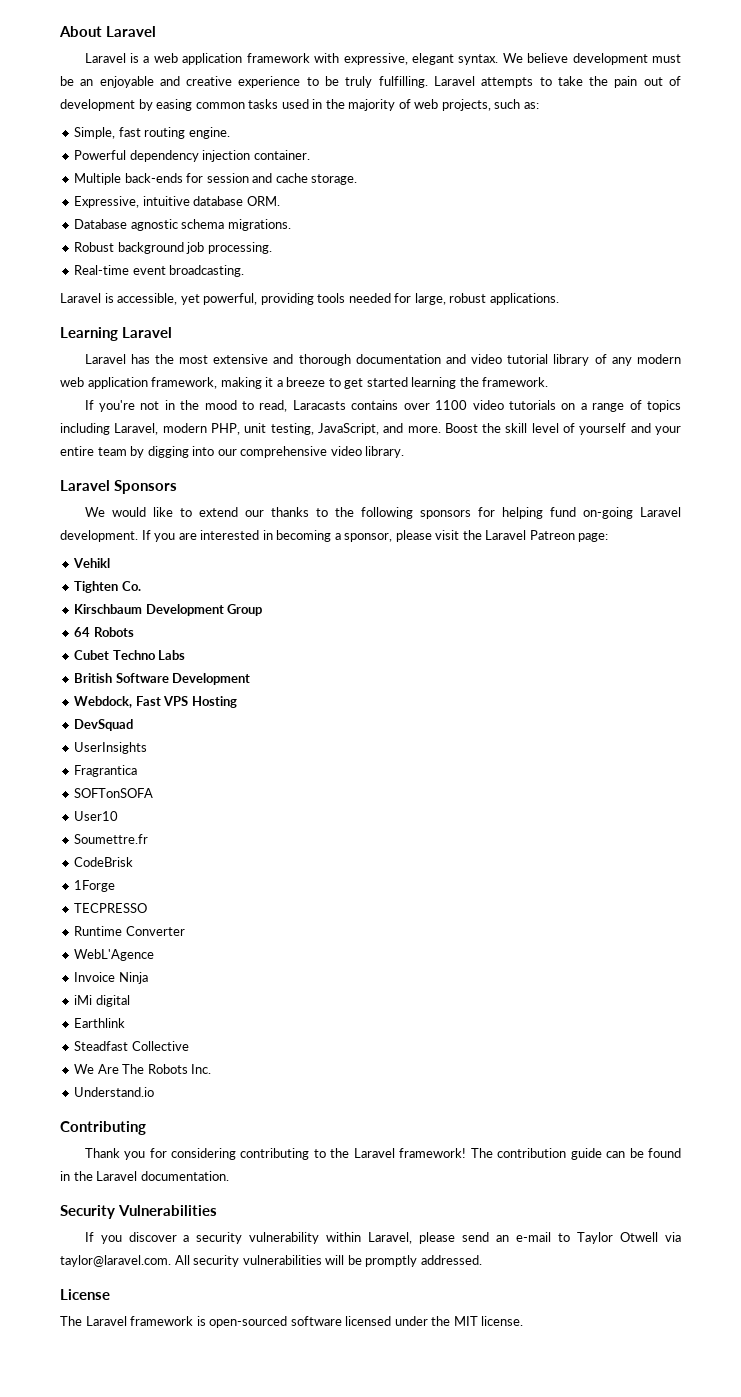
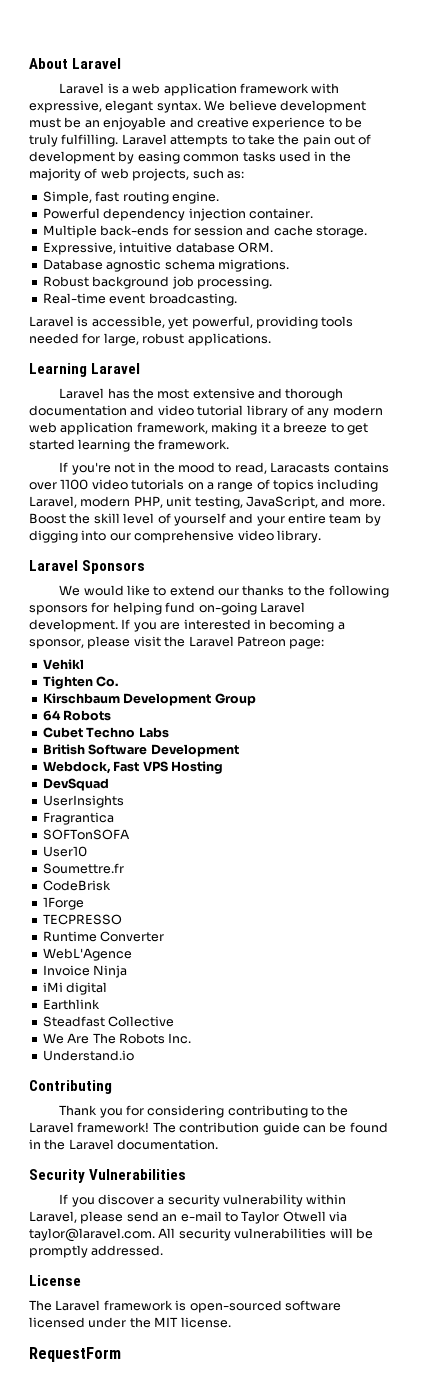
(524, 1321) none -> [29,1347,121,1362] // RequestForm

